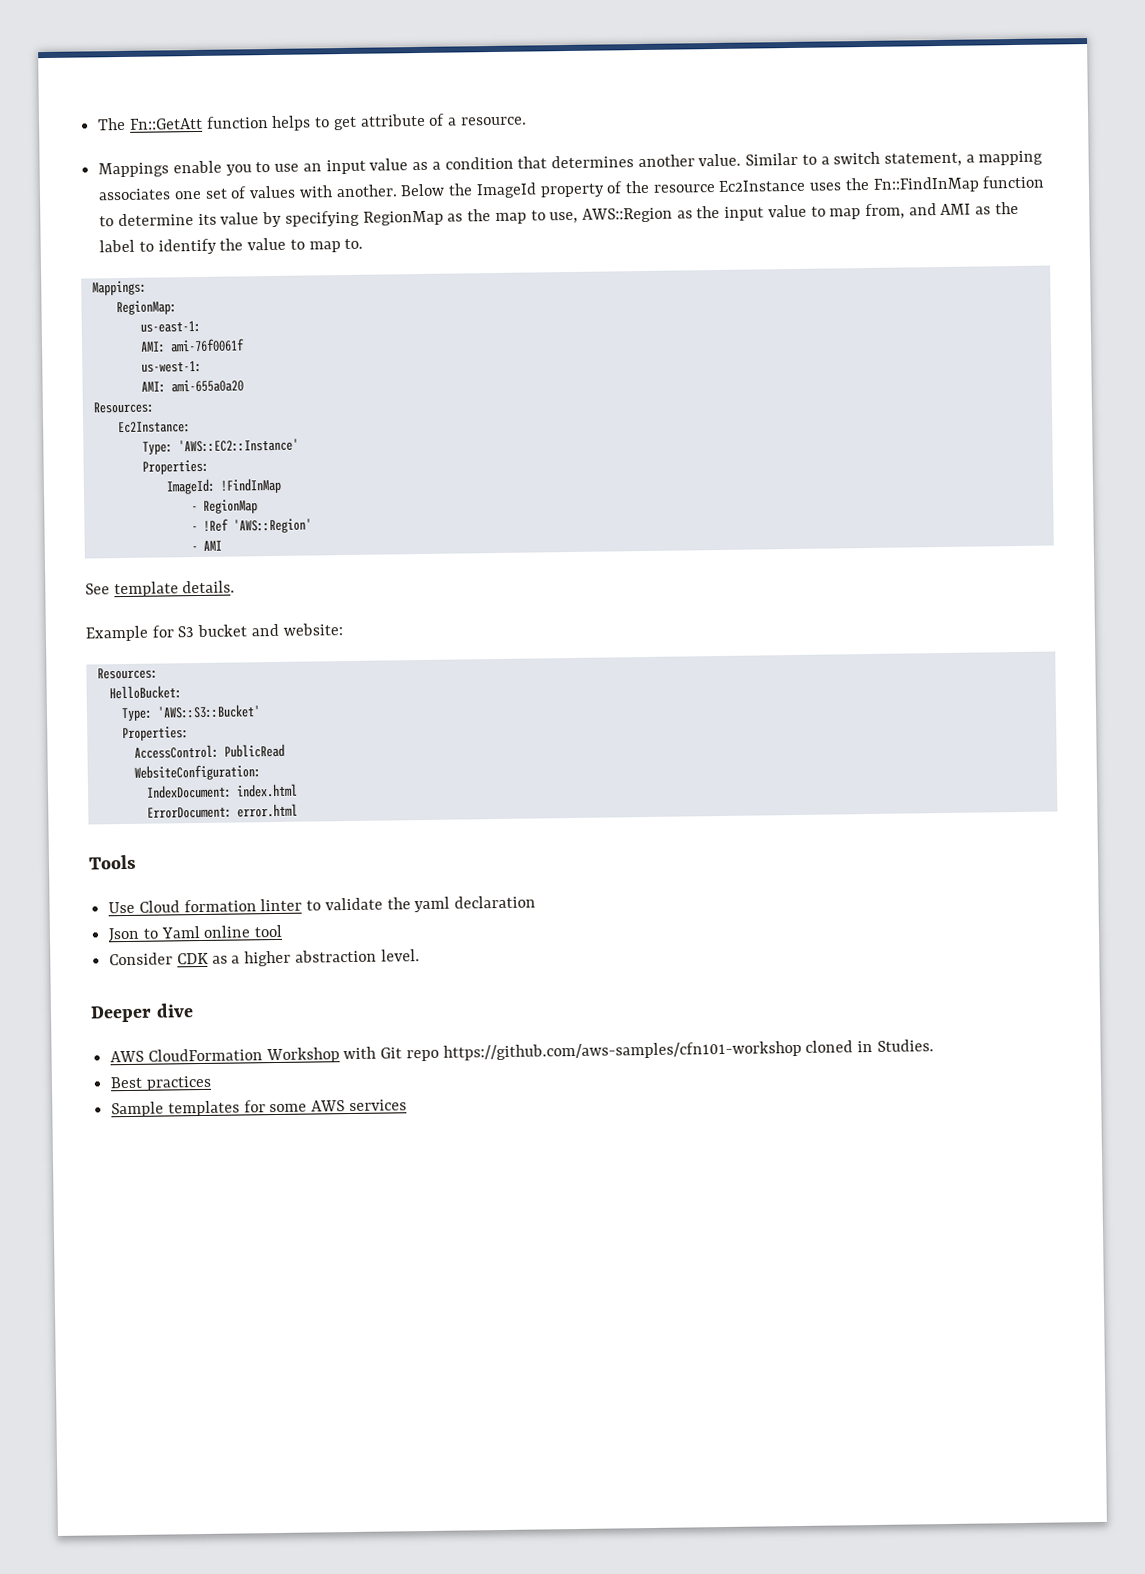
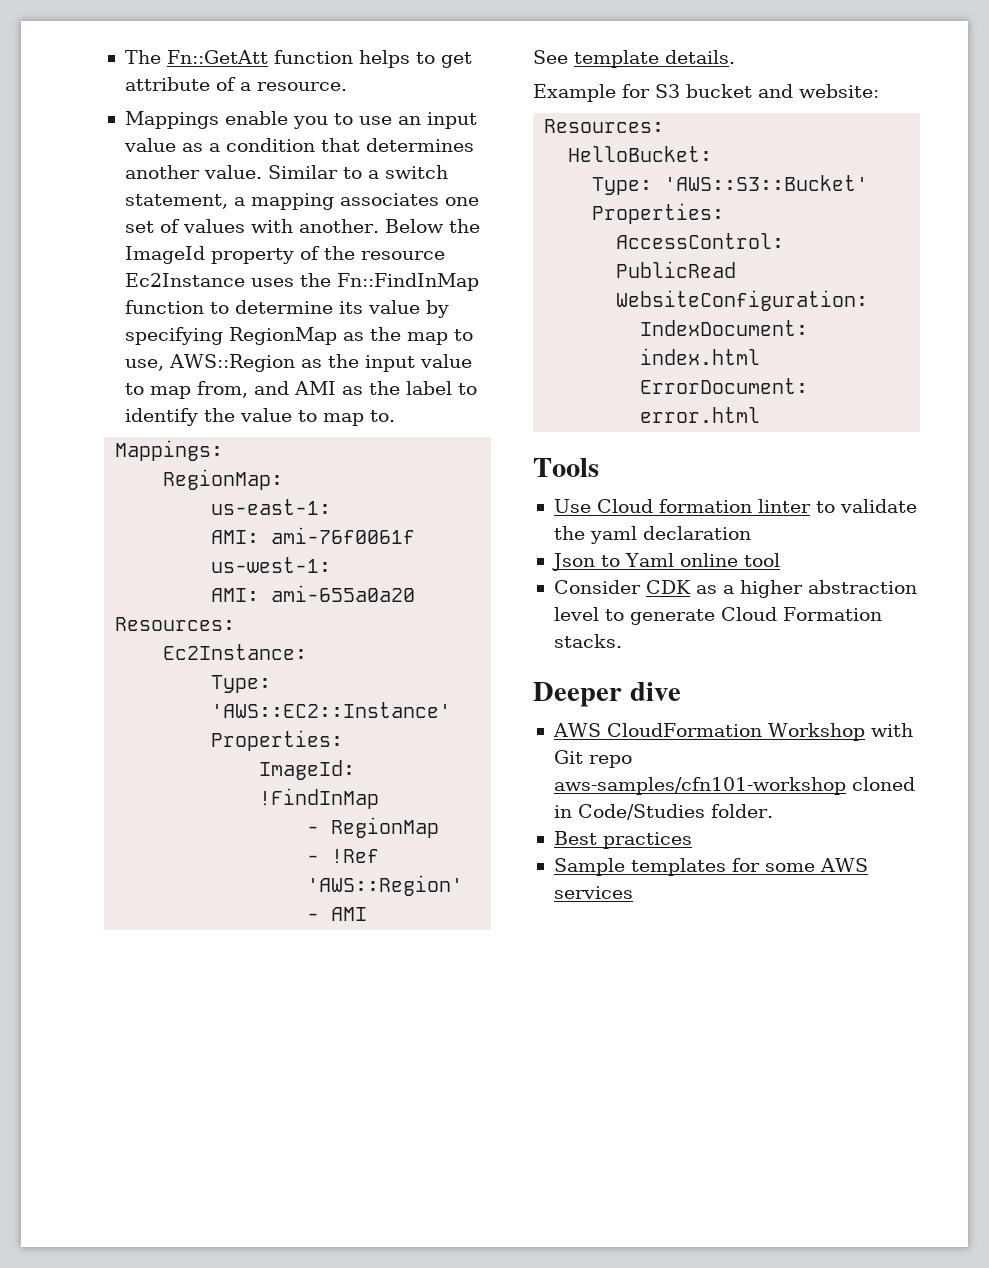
[380,949,420,962] level. -> [553,607,882,625] [553,634,622,648] level to generate Cloud Formation stacks.
[442,1040,802,1061] https://github.com/aws-samples/cfn101-workshop -> [553,777,846,795] aws-samples/cfn101-workshop
[876,1039,934,1052] Studies. -> [577,804,773,820] Code/Studies folder.

